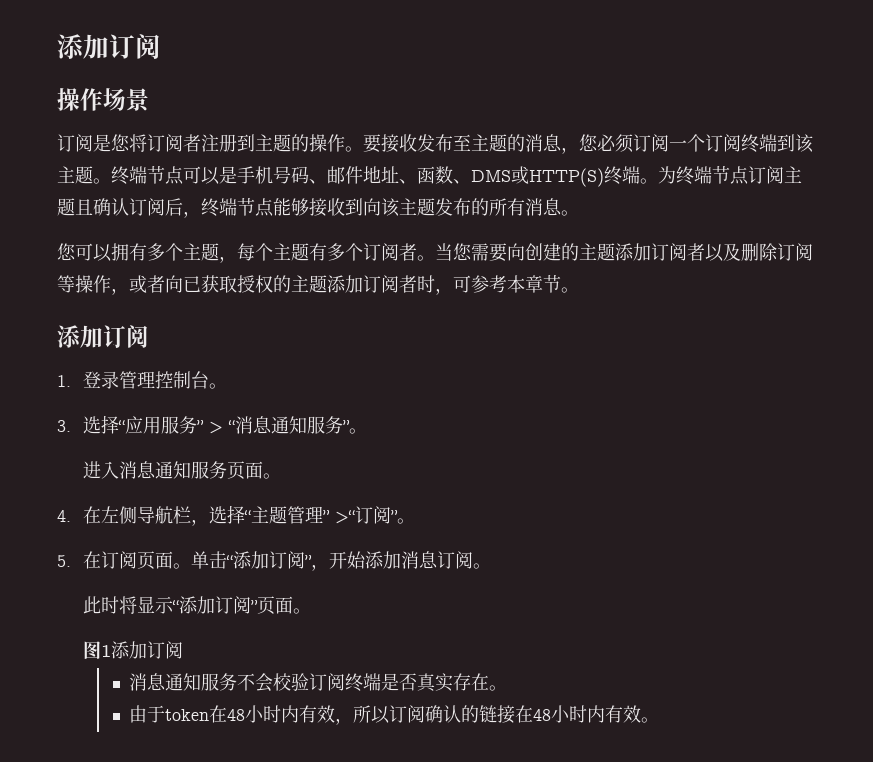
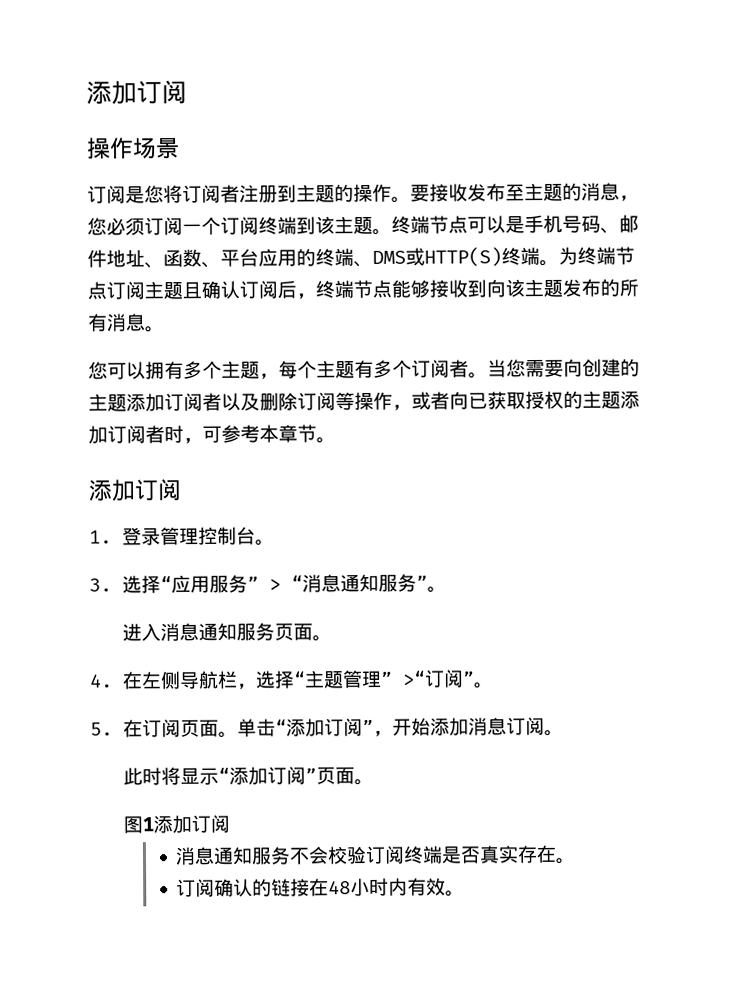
(471, 181) none -> [220,248,373,268] 平台应用的终端、
[128,705,390,725] 由于token在48小时内有效，所以 -> (577, 860) none

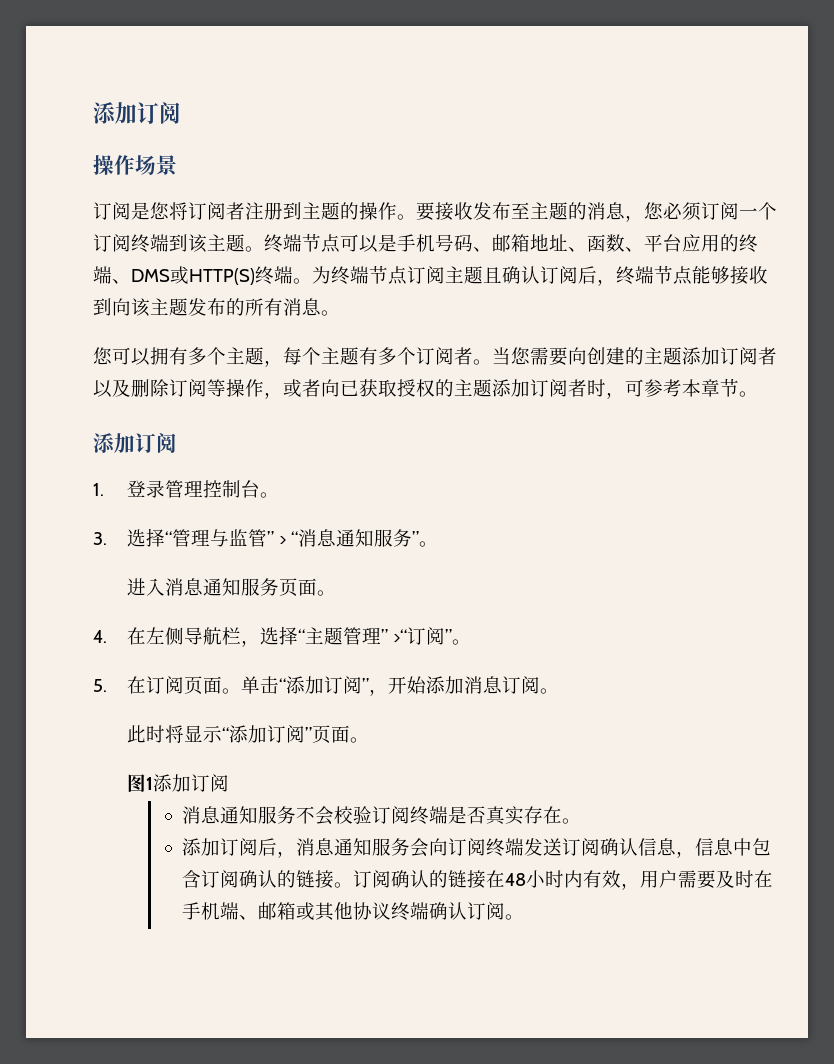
[87,249,107,268] 件 -> [511,234,530,252] 箱
[170,574,248,594] 应用服务 -> [172,529,268,547] 管理与监管
(577, 860) none -> [181,838,771,858] [181,870,353,889] 添加订阅后，消息通知服务会向订阅终端发送订阅确认信息，信息中包含订阅确认的链接。
(447, 886) none -> [620,870,773,890] [181,902,505,921] ，用户需要及时在手机端、邮箱或其他协议终端确认订阅

